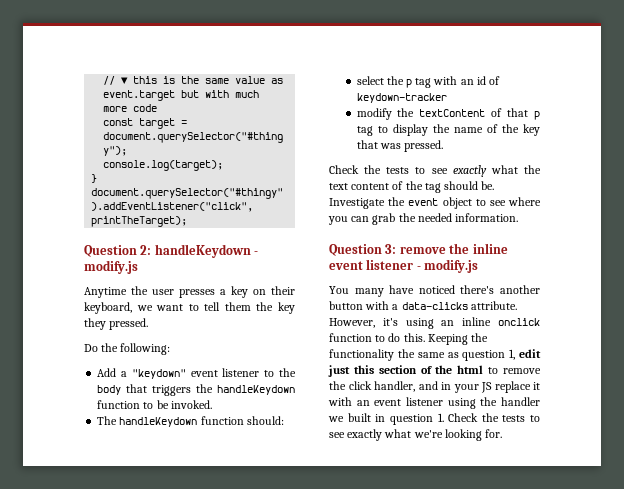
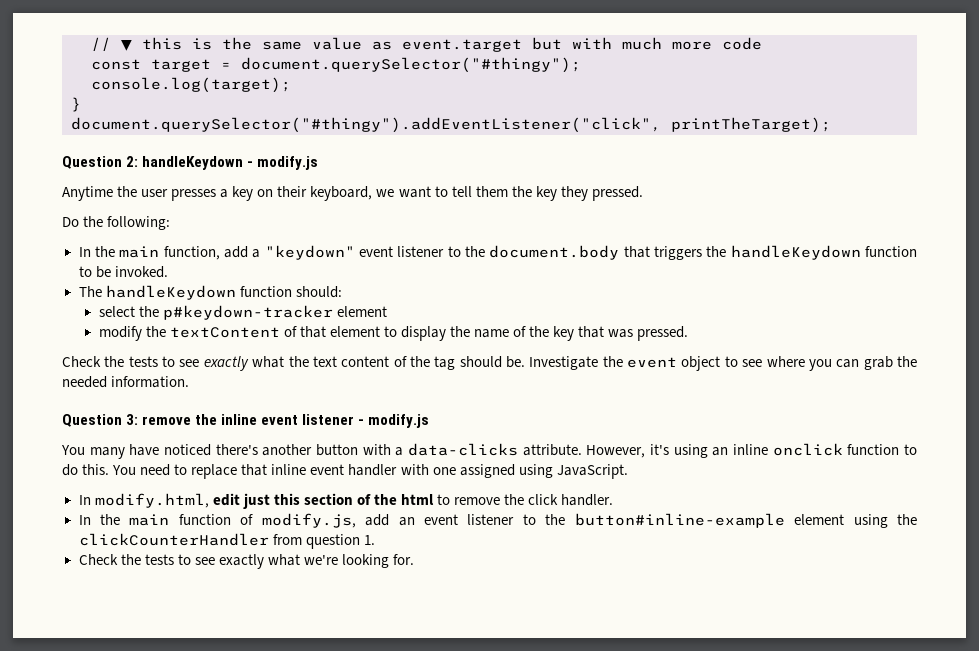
[97,368,117,377] Add -> [78,246,248,260] In the main function, add
[97,385,122,395] body -> [489,245,620,260] document.body
[405,76,501,88] [356,93,447,103] p tag with an id of keydown-tracker -> [162,305,387,320] p#keydown-tracker element
[534,111,540,120] [356,126,373,136] p tag -> [329,326,380,337] element
[427,333,489,345] [329,349,516,361] Keeping the functionality the same as question 1, -> [112,464,628,479] [78,493,209,508] You need to replace that inline event handler with one assigned using JavaScript. // In modify.html,
[374,381,540,393] [328,397,540,409] [328,413,386,422] handler, and in your JS replace it with an event listener using the handler we built in -> [561,494,614,506] [78,513,917,528] [78,533,302,546] handler. // In the main function of modify.js, add an event listener to the button#inline-example element using the clickCounterHandler from
(444, 417) none -> (375, 540) //

